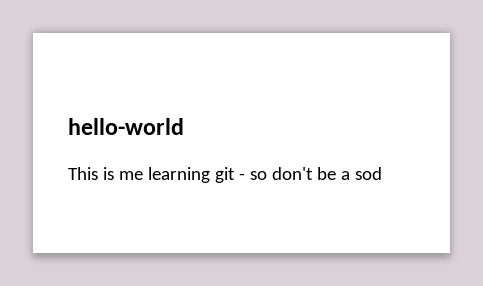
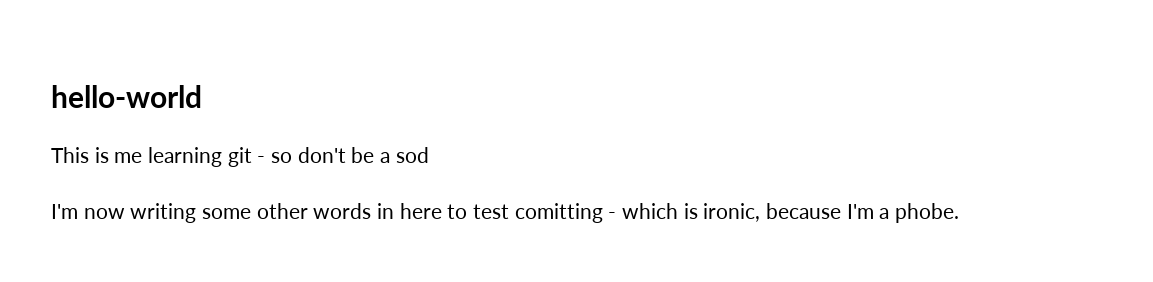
(382, 173) none -> [51,203,960,223] // I'm now writing some other words in here to test comitting - which is ironic, because I'm a phobe.

